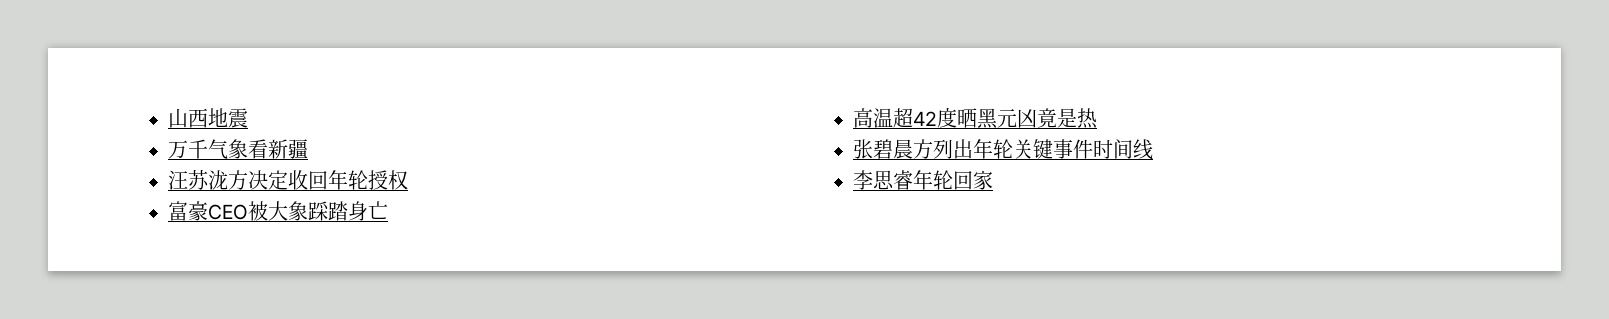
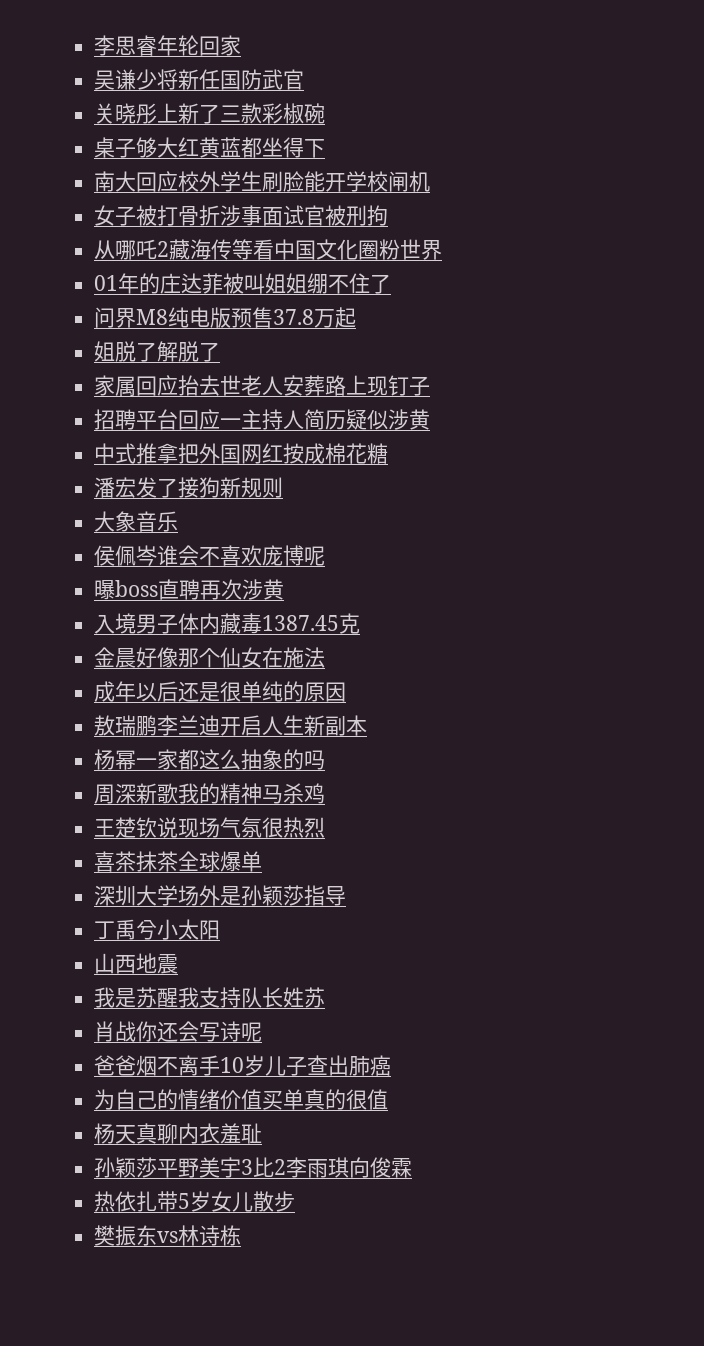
[168,108,248,128] [168,139,308,159] [168,169,408,190] [168,201,388,221] [853,107,1098,129] [853,139,1153,160] [853,170,993,190] 山西地震 // 万千气象看新疆 // 汪苏泷方决定收回年轮授权 // 富豪CEO被大象踩踏身亡 // 高温超42度晒黑元凶竟是热 // 张碧晨方列出年轮关键事件时间线 // 李思睿年轮回家 -> [94,35,242,56] [94,69,305,90] [94,103,326,124] [94,137,326,158] [94,171,431,192] [94,205,389,226] [94,239,443,260] [94,273,392,294] [94,307,357,328] [94,341,221,362] [94,375,431,397] [94,409,431,430] [94,443,389,464] [94,477,284,498] [94,511,179,532] [94,545,326,566] [94,579,285,600] [94,613,361,634] [94,647,326,668] [94,681,347,702] [94,715,368,736] [94,749,326,770] [94,783,326,804] [94,817,326,838] [94,851,263,872] [94,885,347,906] [94,919,221,940] [94,953,179,974] [94,987,326,1008] [94,1021,263,1042] [94,1055,392,1076] [94,1089,389,1110] [94,1123,263,1144] [94,1157,413,1178] [94,1191,296,1212] [94,1225,242,1246] 李思睿年轮回家 // 吴谦少将新任国防武官 // 关晓彤上新了三款彩椒碗 // 桌子够大红黄蓝都坐得下 // 南大回应校外学生刷脸能开学校闸机 // 女子被打骨折涉事面试官被刑拘 // 从哪吒2藏海传等看中国文化圈粉世界 // 01年的庄达菲被叫姐姐绷不住了 // 问界M8纯电版预售37.8万起 // 姐脱了解脱了 // 家属回应抬去世老人安葬路上现钉子 // 招聘平台回应一主持人简历疑似涉黄 // 中式推拿把外国网红按成棉花糖 // 潘宏发了接狗新规则 // 大象音乐 // 侯佩岑谁会不喜欢庞博呢 // 曝boss直聘再次涉黄 // 入境男子体内藏毒1387.45克 // 金晨好像那个仙女在施法 // 成年以后还是很单纯的原因 // 敖瑞鹏李兰迪开启人生新副本 // 杨幂一家都这么抽象的吗 // 周深新歌我的精神马杀鸡 // 王楚钦说现场气氛很热烈 // 喜茶抹茶全球爆单 // 深圳大学场外是孙颖莎指导 // 丁禹兮小太阳 // 山西地震 // 我是苏醒我支持队长姓苏 // 肖战你还会写诗呢 // 爸爸烟不离手10岁儿子查出肺癌 // 为自己的情绪价值买单真的很值 // 杨天真聊内衣羞耻 // 孙颖莎平野美宇3比2李雨琪向俊霖 // 热依扎带5岁女儿散步 // 樊振东vs林诗栋

